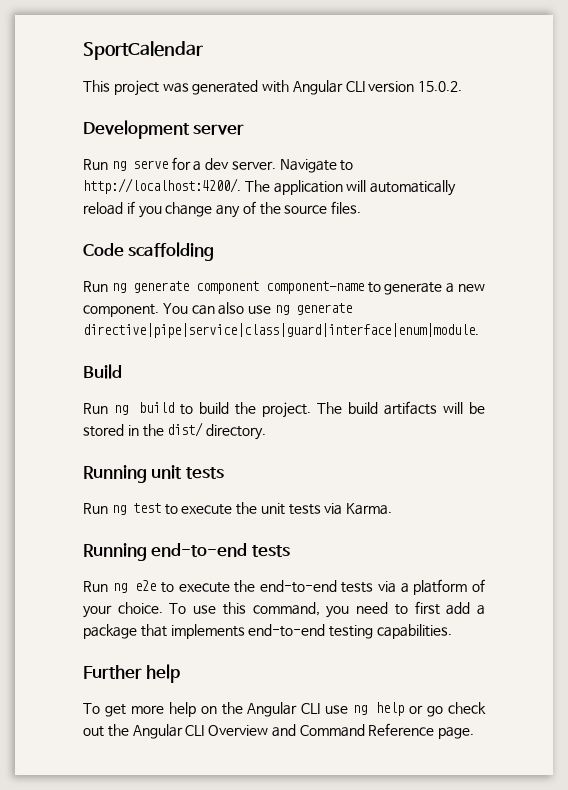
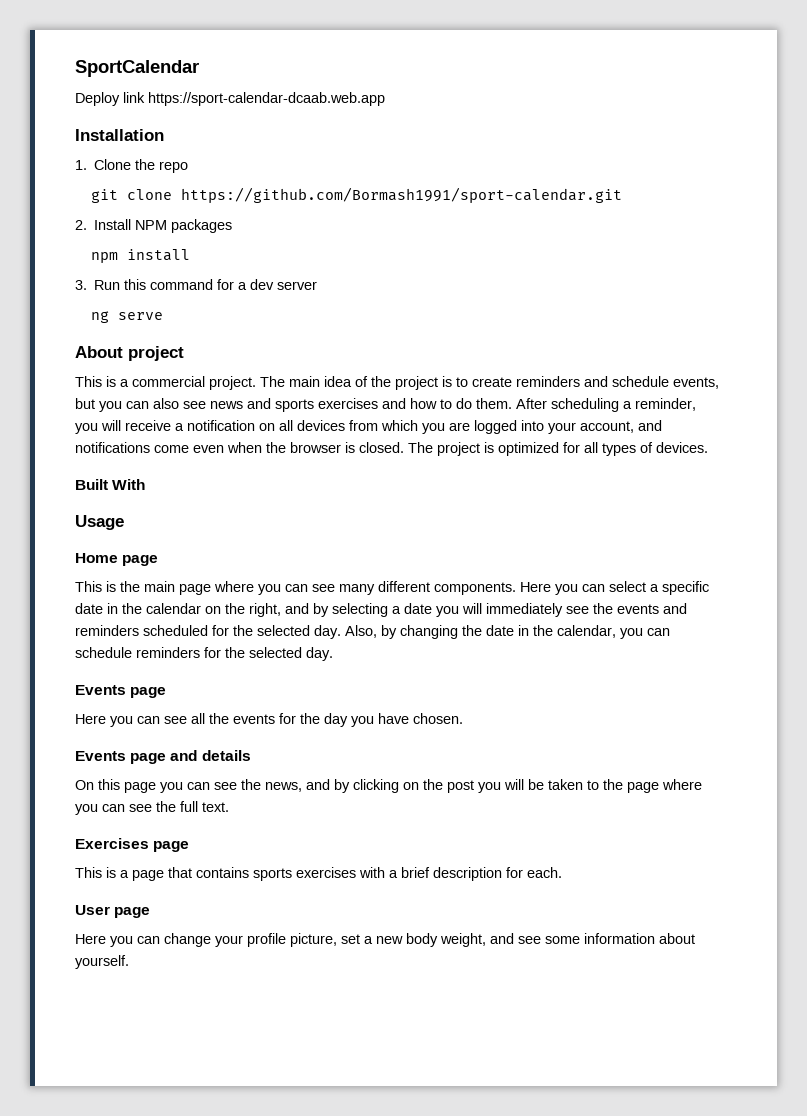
[83,80,463,96] [83,120,245,139] [83,157,354,173] [83,178,457,196] [83,201,362,218] [83,242,215,261] [83,281,485,295] [83,302,352,317] [83,323,479,338] [83,364,122,379] [83,401,486,418] [83,422,267,440] [83,465,224,483] [83,502,393,515] [83,543,290,561] [83,579,485,595] [83,601,486,618] [83,624,452,639] [83,664,181,683] [83,702,486,717] [83,723,475,739] This project was generated with Angular CLI version 15.0.2. // Development server // Run ng serve for a dev server. Navigate to http://localhost:4200/. The application will automatically reload if you change any of the source files. // Code scaffolding // Run ng generate component component-name to generate a new component. You can also use ng generate directive|pipe|service|class|guard|interface|enum|module. // Build // Run ng build to build the project. The build artifacts will be stored in the dist/ directory. // Running unit tests // Run ng test to execute the unit tests via Karma. // Running end-to-end tests // Run ng e2e to execute the end-to-end tests via a platform of your choice. To use this command, you need to first add a package that implements end-to-end testing capabilities. // Further help // To get more help on the Angular CLI use ng help or go check out the Angular CLI Overview and Command Reference page. -> [75,92,385,106] [75,129,164,141] [75,159,189,173] [91,187,623,203] [75,219,233,233] [91,249,191,263] [75,279,318,290] [91,311,164,323] [75,346,184,361] [75,376,719,390] [75,398,696,412] [75,420,662,434] [75,442,708,456] [75,479,146,490] [75,515,124,530] [75,553,159,566] [75,581,709,595] [75,603,687,617] [75,625,670,639] [75,647,333,661] [75,685,167,698] [75,713,463,727] [75,750,251,764] [75,779,702,793] [75,801,229,815] [75,838,190,852] [75,867,562,881] [75,905,151,918] [75,933,695,947] [75,955,129,969] Deploy link https://sport-calendar-dcaab.web.app // Installation // 1. Clone the repo // git clone https://github.com/Bormash1991/sport-calendar.git // 2. Install NPM packages // npm install // 3. Run this command for a dev server // ng serve // About project // This is a commercial project. The main idea of the project is to create reminders and schedule events, but you can also see news and sports exercises and how to do them. After scheduling a reminder, you will receive a notification on all devices from which you are logged into your account, and notifications come even when the browser is closed. The project is optimized for all types of devices. // Built With // Usage // Home page // This is the main page where you can see many different components. Here you can select a specific date in the calendar on the right, and by selecting a date you will immediately see the events and reminders scheduled for the selected day. Also, by changing the date in the calendar, you can schedule reminders for the selected day. // Events page // Here you can see all the events for the day you have chosen. // Events page and details // On this page you can see the news, and by clicking on the post you will be taken to the page where you can see the full text. // Exercises page // This is a page that contains sports exercises with a brief description for each. // User page // Here you can change your profile picture, set a new body weight, and see some information about yourself.

